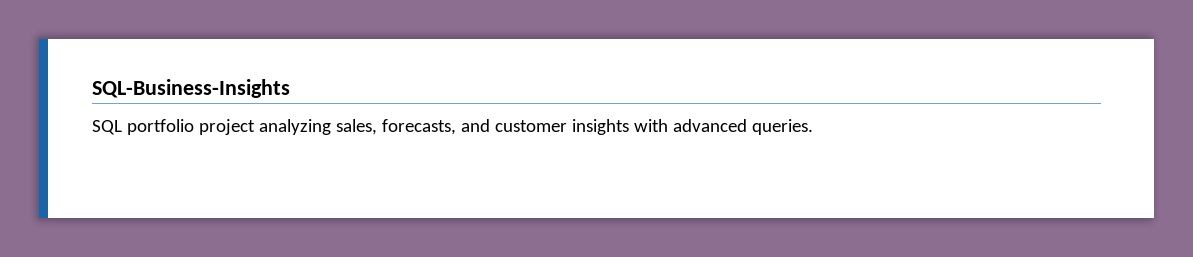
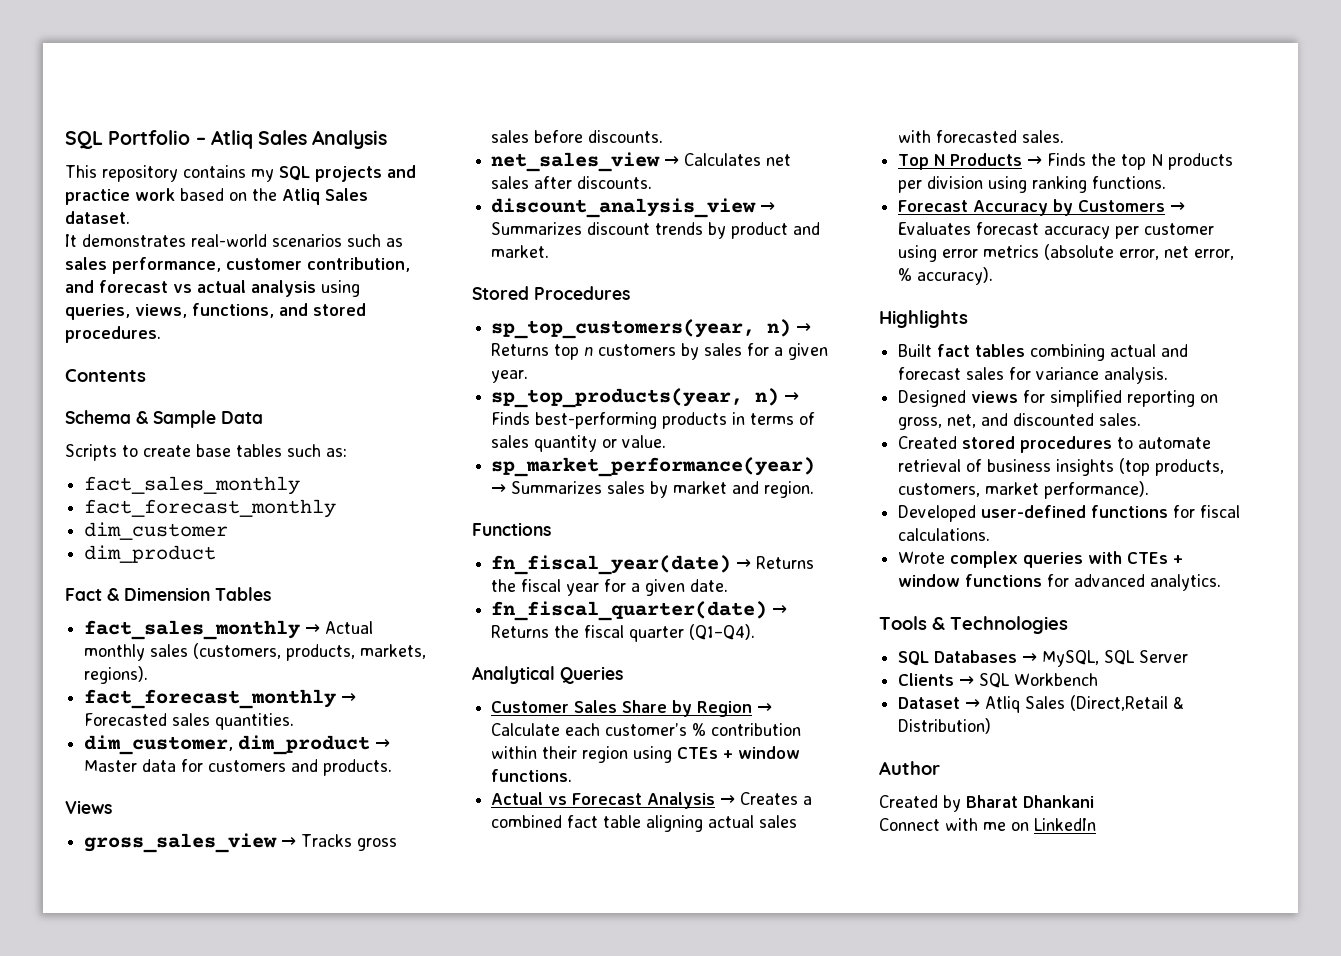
[92,79,290,98] [92,119,813,135] SQL-Business-Insights // SQL portfolio project analyzing sales, forecasts, and customer insights with advanced queries. -> [65,130,388,149] [65,165,416,182] [65,188,368,205] [65,211,130,224] [65,234,403,247] [65,257,410,274] [65,280,360,297] [65,303,366,320] [65,326,161,343] [65,369,146,382] [65,410,263,428] [65,444,347,461] [84,476,301,495] [84,499,337,518] [84,522,229,540] [84,545,217,563] [65,587,271,601] [84,620,374,640] [84,643,427,661] [84,666,149,684] [84,689,357,709] [84,713,295,730] [84,735,391,755] [84,759,393,776] [65,800,112,814] [84,833,398,853] [491,130,664,143] [491,152,792,172] [491,176,653,189] [491,198,776,218] [491,222,821,239] [491,245,550,258] [472,286,630,300] [491,319,812,339] [491,343,829,360] [491,370,529,383] [491,388,800,408] [491,412,816,429] [491,435,667,452] [491,457,816,477] [491,481,815,498] [472,522,551,536] [491,555,815,575] [491,579,729,596] [491,601,788,621] [491,624,756,642] [472,666,623,684] [491,700,773,717] [491,723,802,736] [491,746,801,763] [491,769,573,782] [491,792,813,809] [491,815,798,832] [898,130,1065,143] [898,153,1234,170] [898,176,1167,193] [898,199,1186,216] [898,222,1215,239] [898,244,1235,262] [898,267,994,285] [879,310,968,328] [898,344,1189,361] [898,367,1169,384] [898,390,1219,407] [898,413,1142,430] [898,436,1212,453] [898,458,1225,476] [898,481,1150,499] [898,505,1241,522] [898,528,991,541] [898,551,1184,568] [898,574,1222,591] [879,616,1068,634] [898,650,1189,667] [898,673,1099,688] [898,695,1185,713] [898,718,992,734] [879,761,940,775] [879,795,1094,812] [879,818,1096,831] SQL Portfolio – Atliq Sales Analysis // This repository contains my SQL projects and practice work based on the Atliq Sales dataset. // It demonstrates real-world scenarios such as sales performance, customer contribution, and forecast vs actual analysis using queries, views, functions, and stored procedures. // Contents // Schema & Sample Data // Scripts to create base tables such as: // fact_sales_monthly // fact_forecast_monthly // dim_customer // dim_product // Fact & Dimension Tables // fact_sales_monthly → Actual monthly sales (customers, products, markets, regions). // fact_forecast_monthly → Forecasted sales quantities. // dim_customer, dim_product → Master data for customers and products. // Views // gross_sales_view → Tracks gross sales before discounts. // net_sales_view → Calculates net sales after discounts. // discount_analysis_view → Summarizes discount trends by product and market. // Stored Procedures // sp_top_customers(year, n) → Returns top n customers by sales for a given year. // sp_top_products(year, n) → Finds best-performing products in terms of sales quantity or value. // sp_market_performance(year) → Summarizes sales by market and region. // Functions // fn_fiscal_year(date) → Returns the fiscal year for a given date. // fn_fiscal_quarter(date) → Returns the fiscal quarter (Q1–Q4). // Analytical Queries // Customer Sales Share by Region → Calculate each customer’s % contribution within their region using CTEs + window functions. // Actual vs Forecast Analysis → Creates a combined fact table aligning actual sales with forecasted sales. // Top N Products → Finds the top N products per division using ranking functions. // Forecast Accuracy by Customers → Evaluates forecast accuracy per customer using error metrics (absolute error, net error, % accuracy). // Highlights // Built fact tables combining actual and forecast sales for variance analysis. // Designed views for simplified reporting on gross, net, and discounted sales. // Created stored procedures to automate retrieval of business insights (top products, customers, market performance). // Developed user-defined functions for fiscal calculations. // Wrote complex queries with CTEs + window functions for advanced analytics. // Tools & Technologies // SQL Databases → MySQL, SQL Server // Clients → SQL Workbench // Dataset → Atliq Sales (Direct,Retail & Distribution) // Author // Created by Bharat Dhankani // Connect with me on LinkedIn

